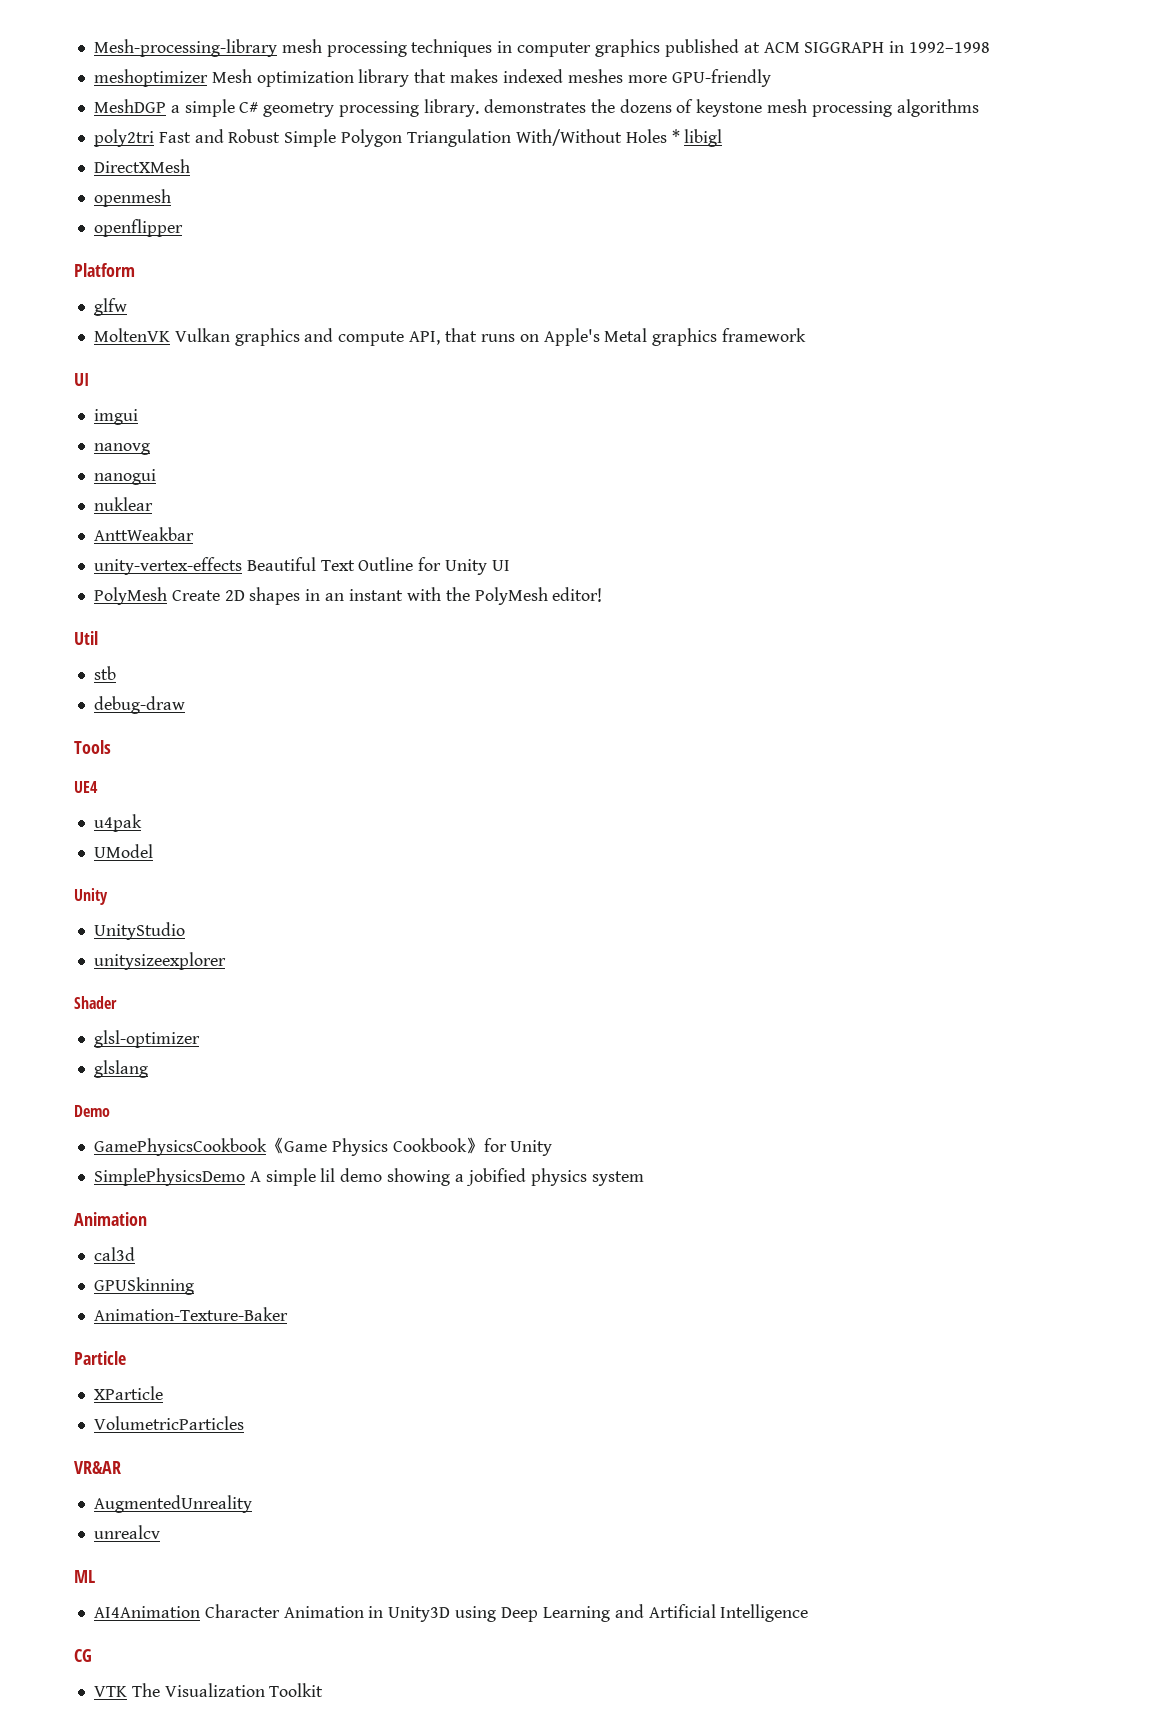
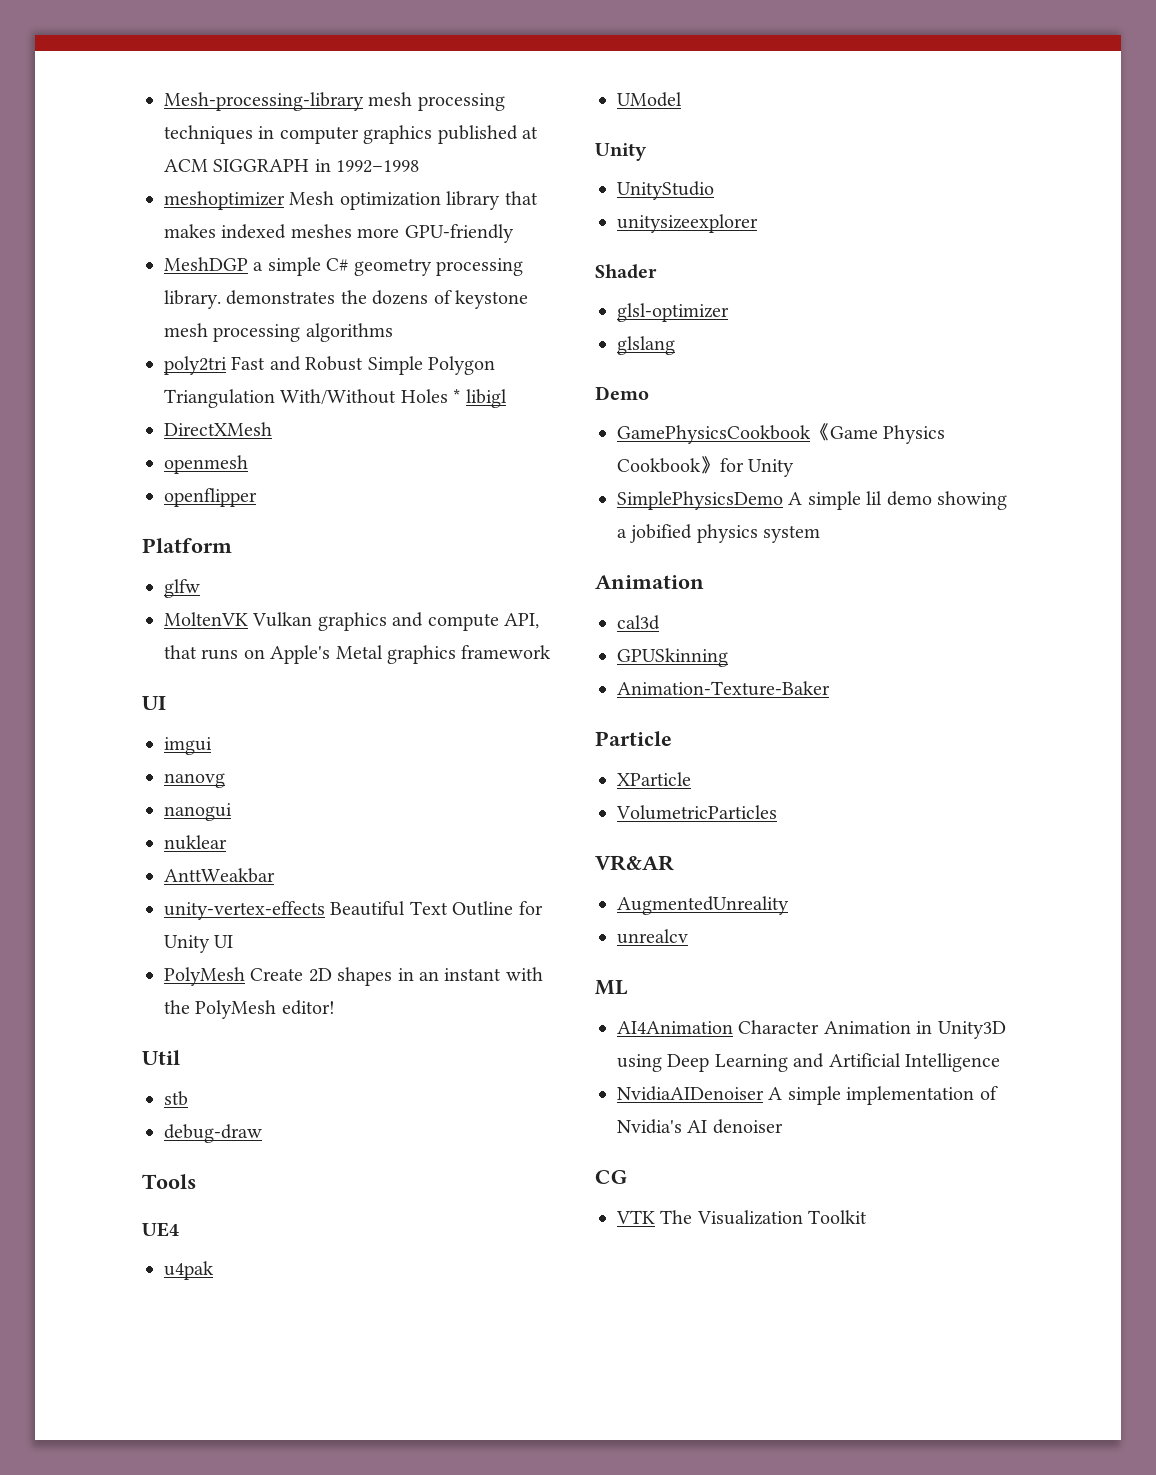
(809, 1613) none -> [617,1086,998,1105] [617,1119,783,1134] // NvidiaAIDenoiser A simple implementation of Nvidia's AI denoiser

